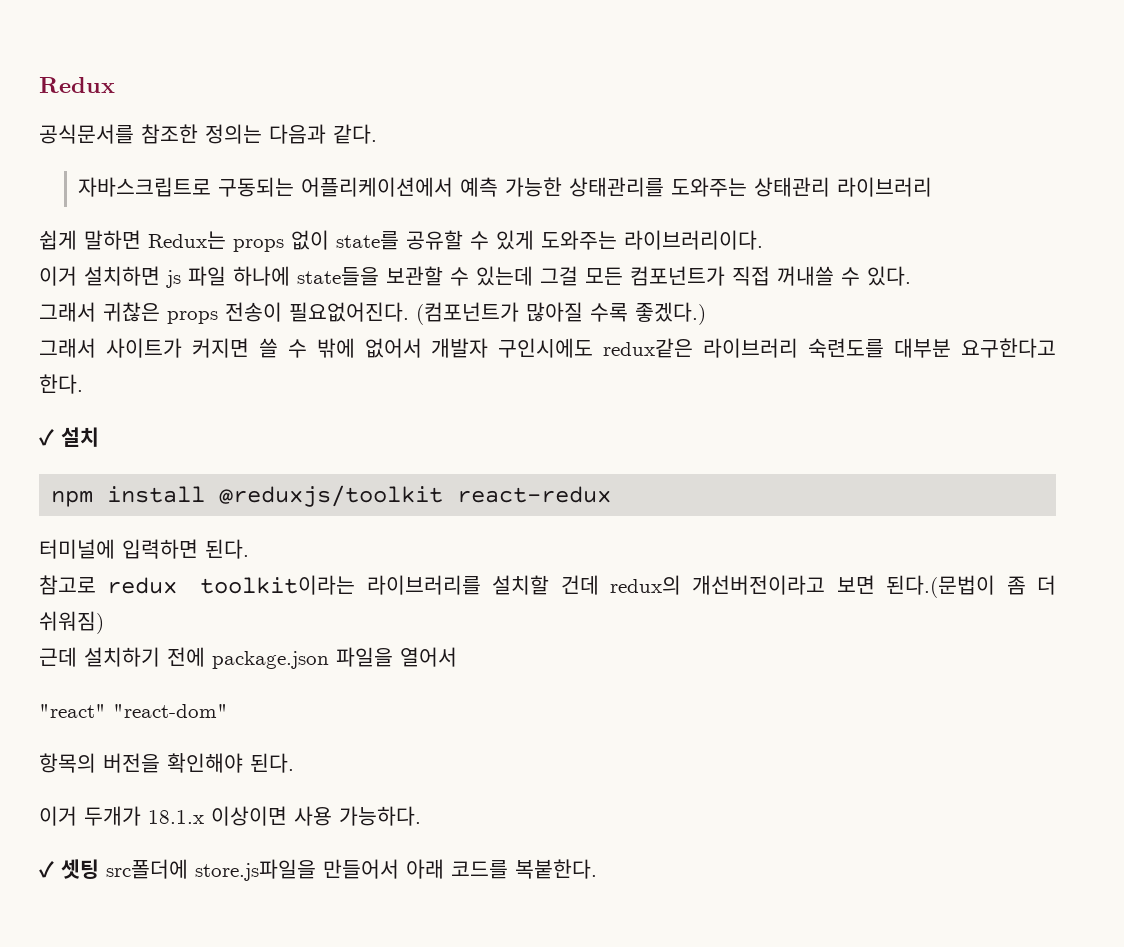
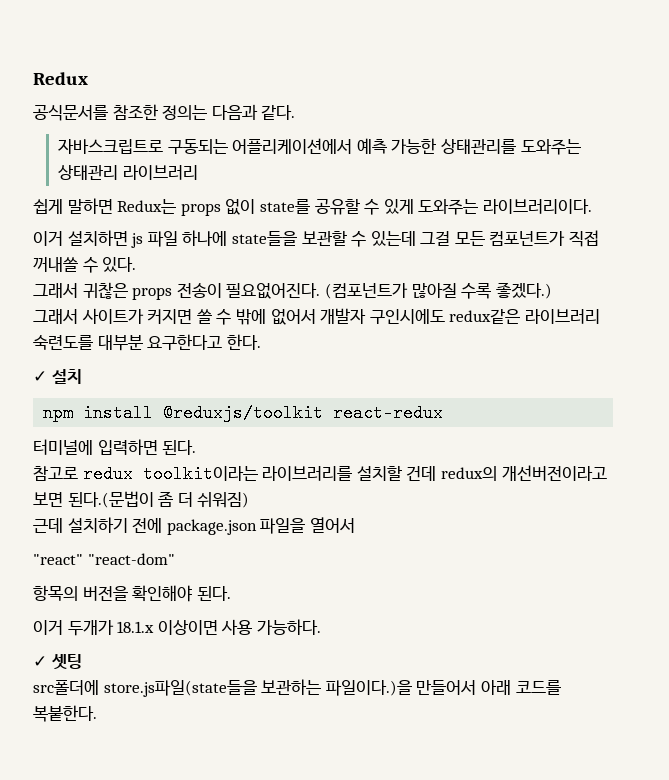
[106,859,316,881] src폴더에 store.js파일을 -> [33,679,412,697] // src폴더에 store.js파일(state들을 보관하는 파일이다.)을

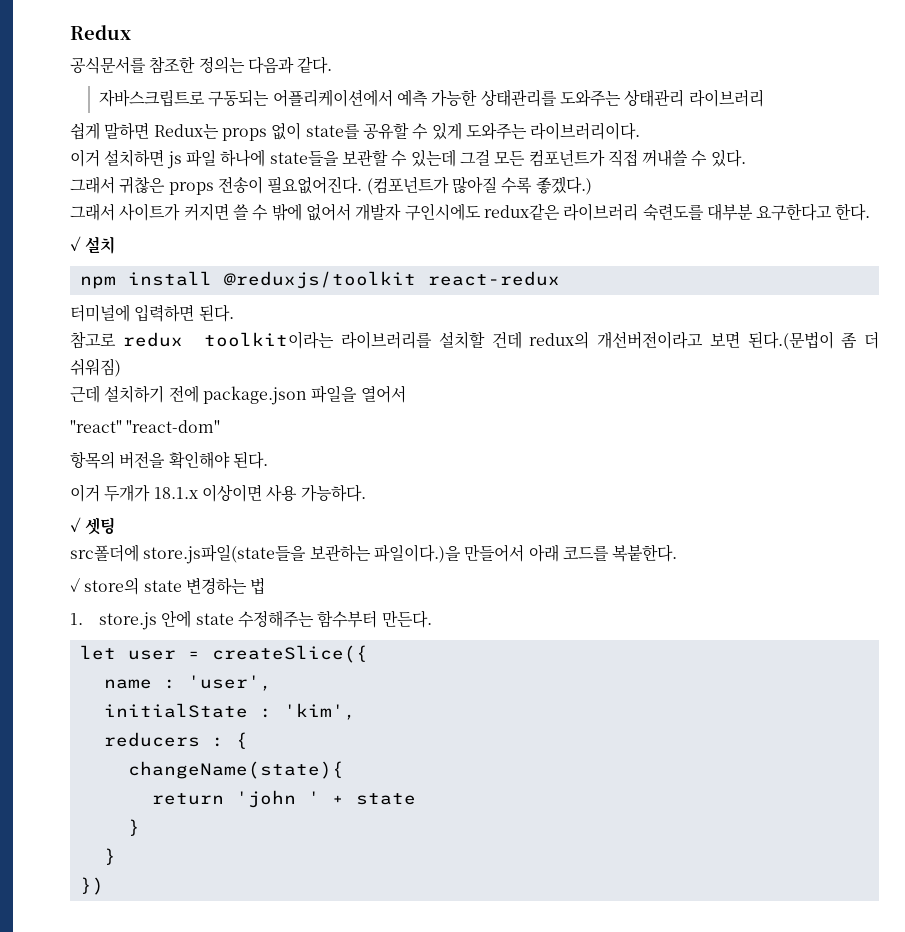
(97, 713) none -> [70,577,266,595] [70,610,432,630] [79,645,368,663] [103,675,272,691] [103,703,356,720] [103,732,248,749] [127,761,344,779] [151,790,416,808] [127,819,140,836] [103,848,116,865] [79,877,104,895] // ✓ store의 state 변경하는 법 // 1. store.js 안에 state 수정해주는 함수부터 만든다. // let user = createSlice({ // name : 'user', // initialState : 'kim', // reducers : { // changeName(state){ // return 'john ' + state // } // } // })

